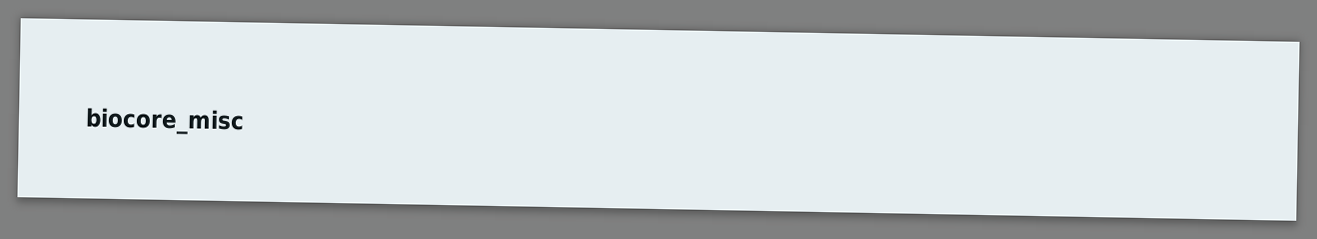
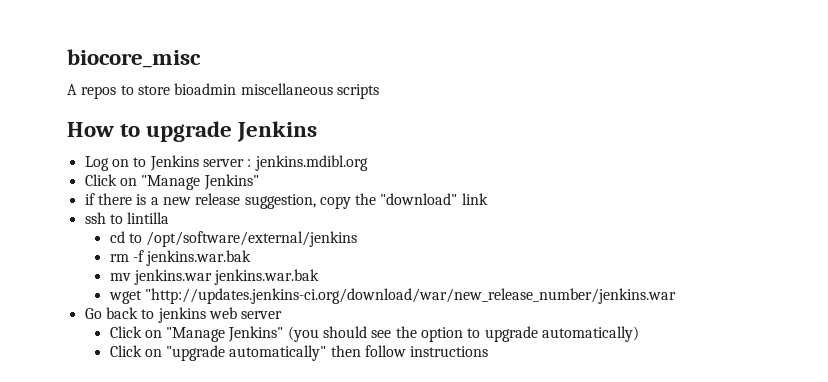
(245, 121) none -> [67,83,379,99] [67,121,318,142] [84,155,368,171] [84,174,259,190] [84,193,488,209] [84,212,170,224] [109,231,358,247] [109,250,252,266] [109,269,320,285] [108,288,676,304] [84,307,283,323] [109,326,640,342] [109,345,489,361] // A repos to store bioadmin miscellaneous scripts // How to upgrade Jenkins // Log on to Jenkins server : jenkins.mdibl.org // Click on "Manage Jenkins" // if there is a new release suggestion, copy the "download" link // ssh to lintilla // cd to /opt/software/external/jenkins // rm -f jenkins.war.bak // mv jenkins.war jenkins.war.bak // wget "http://updates.jenkins-ci.org/download/war/new_release_number/jenkins.war // Go back to jenkins web server // Click on "Manage Jenkins" (you should see the option to upgrade automatically) // Click on "upgrade automatically" then follow instructions

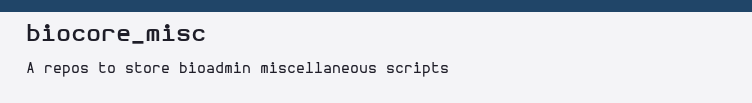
[67,121,318,142] [84,155,368,171] [84,174,259,190] [84,193,488,209] [84,212,170,224] [109,231,358,247] [109,250,252,266] [109,269,320,285] [108,288,676,304] [84,307,283,323] [109,326,640,342] [109,345,489,361] // How to upgrade Jenkins // Log on to Jenkins server : jenkins.mdibl.org // Click on "Manage Jenkins" // if there is a new release suggestion, copy the "download" link // ssh to lintilla // cd to /opt/software/external/jenkins // rm -f jenkins.war.bak // mv jenkins.war jenkins.war.bak // wget "http://updates.jenkins-ci.org/download/war/new_release_number/jenkins.war // Go back to jenkins web server // Click on "Manage Jenkins" (you should see the option to upgrade automatically) // Click on "upgrade automatically" then follow instructions -> (449, 69) none

